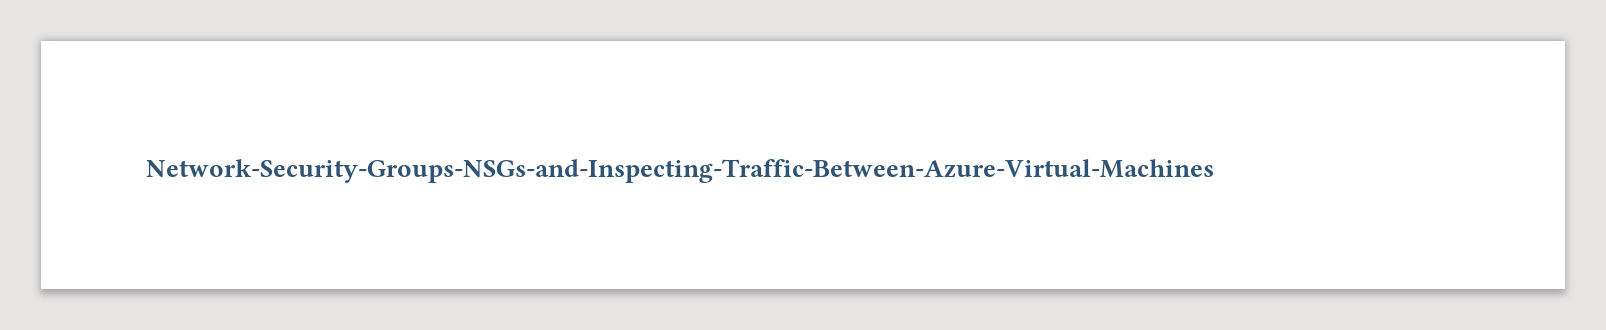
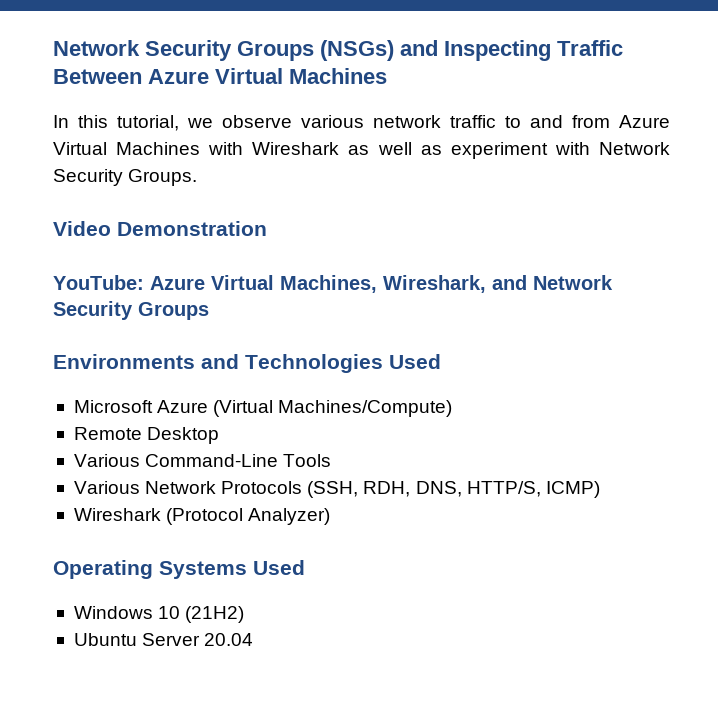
[146,159,1214,183] Network-Security-Groups-NSGs-and-Inspecting-Traffic-Between-Azure-Virtual-Machines -> [53,40,623,61] [53,68,387,84] [53,115,670,131] [53,142,671,159] [53,169,198,186] [53,221,267,236] [53,275,613,293] [53,301,209,320] [53,354,441,373] [73,400,453,417] [73,427,220,444] [73,454,332,467] [73,481,600,498] [73,508,331,525] [53,560,305,579] [73,606,245,623] [73,633,254,646] Network Security Groups (NSGs) and Inspecting Traffic Between Azure Virtual Machines // In this tutorial, we observe various network traffic to and from Azure Virtual Machines with Wireshark as well as experiment with Network Security Groups. // Video Demonstration // YouTube: Azure Virtual Machines, Wireshark, and Network Security Groups // Environments and Technologies Used // Microsoft Azure (Virtual Machines/Compute) // Remote Desktop // Various Command-Line Tools // Various Network Protocols (SSH, RDH, DNS, HTTP/S, ICMP) // Wireshark (Protocol Analyzer) // Operating Systems Used // Windows 10 (21H2) // Ubuntu Server 20.04

